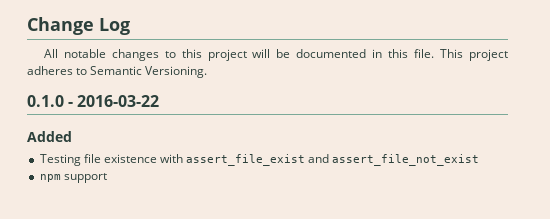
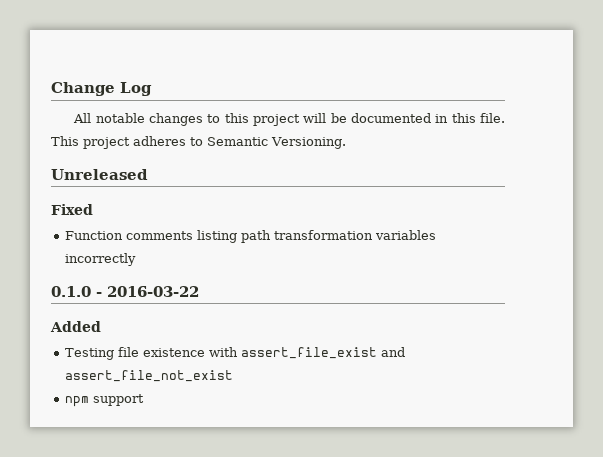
(208, 72) none -> [51,169,148,180] [51,204,93,215] [65,230,437,243] [65,253,137,266] // Unreleased // Fixed // Function comments listing path transformation variables incorrectly

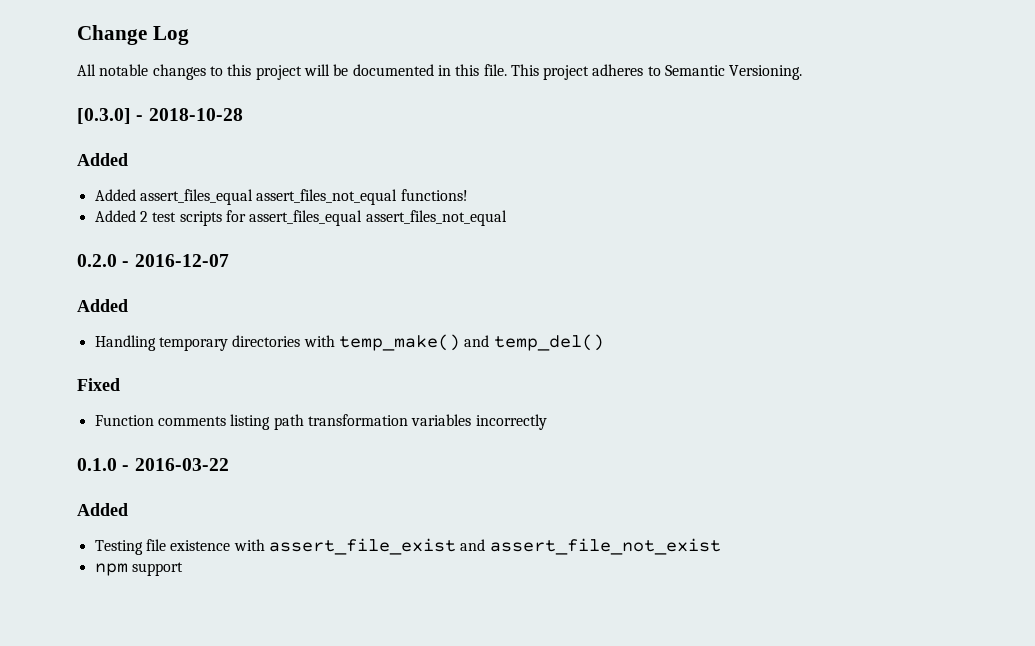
[51,169,148,180] Unreleased -> [77,108,243,124] [77,153,128,166] [94,189,468,205] [94,210,507,226] [77,254,229,267] [77,299,128,312] [94,334,604,351] [0.3.0] - 2018-10-28 // Added // Added assert_files_equal assert_files_not_equal functions! // Added 2 test scripts for assert_files_equal assert_files_not_equal // 0.2.0 - 2016-12-07 // Added // Handling temporary directories with temp_make() and temp_del()

